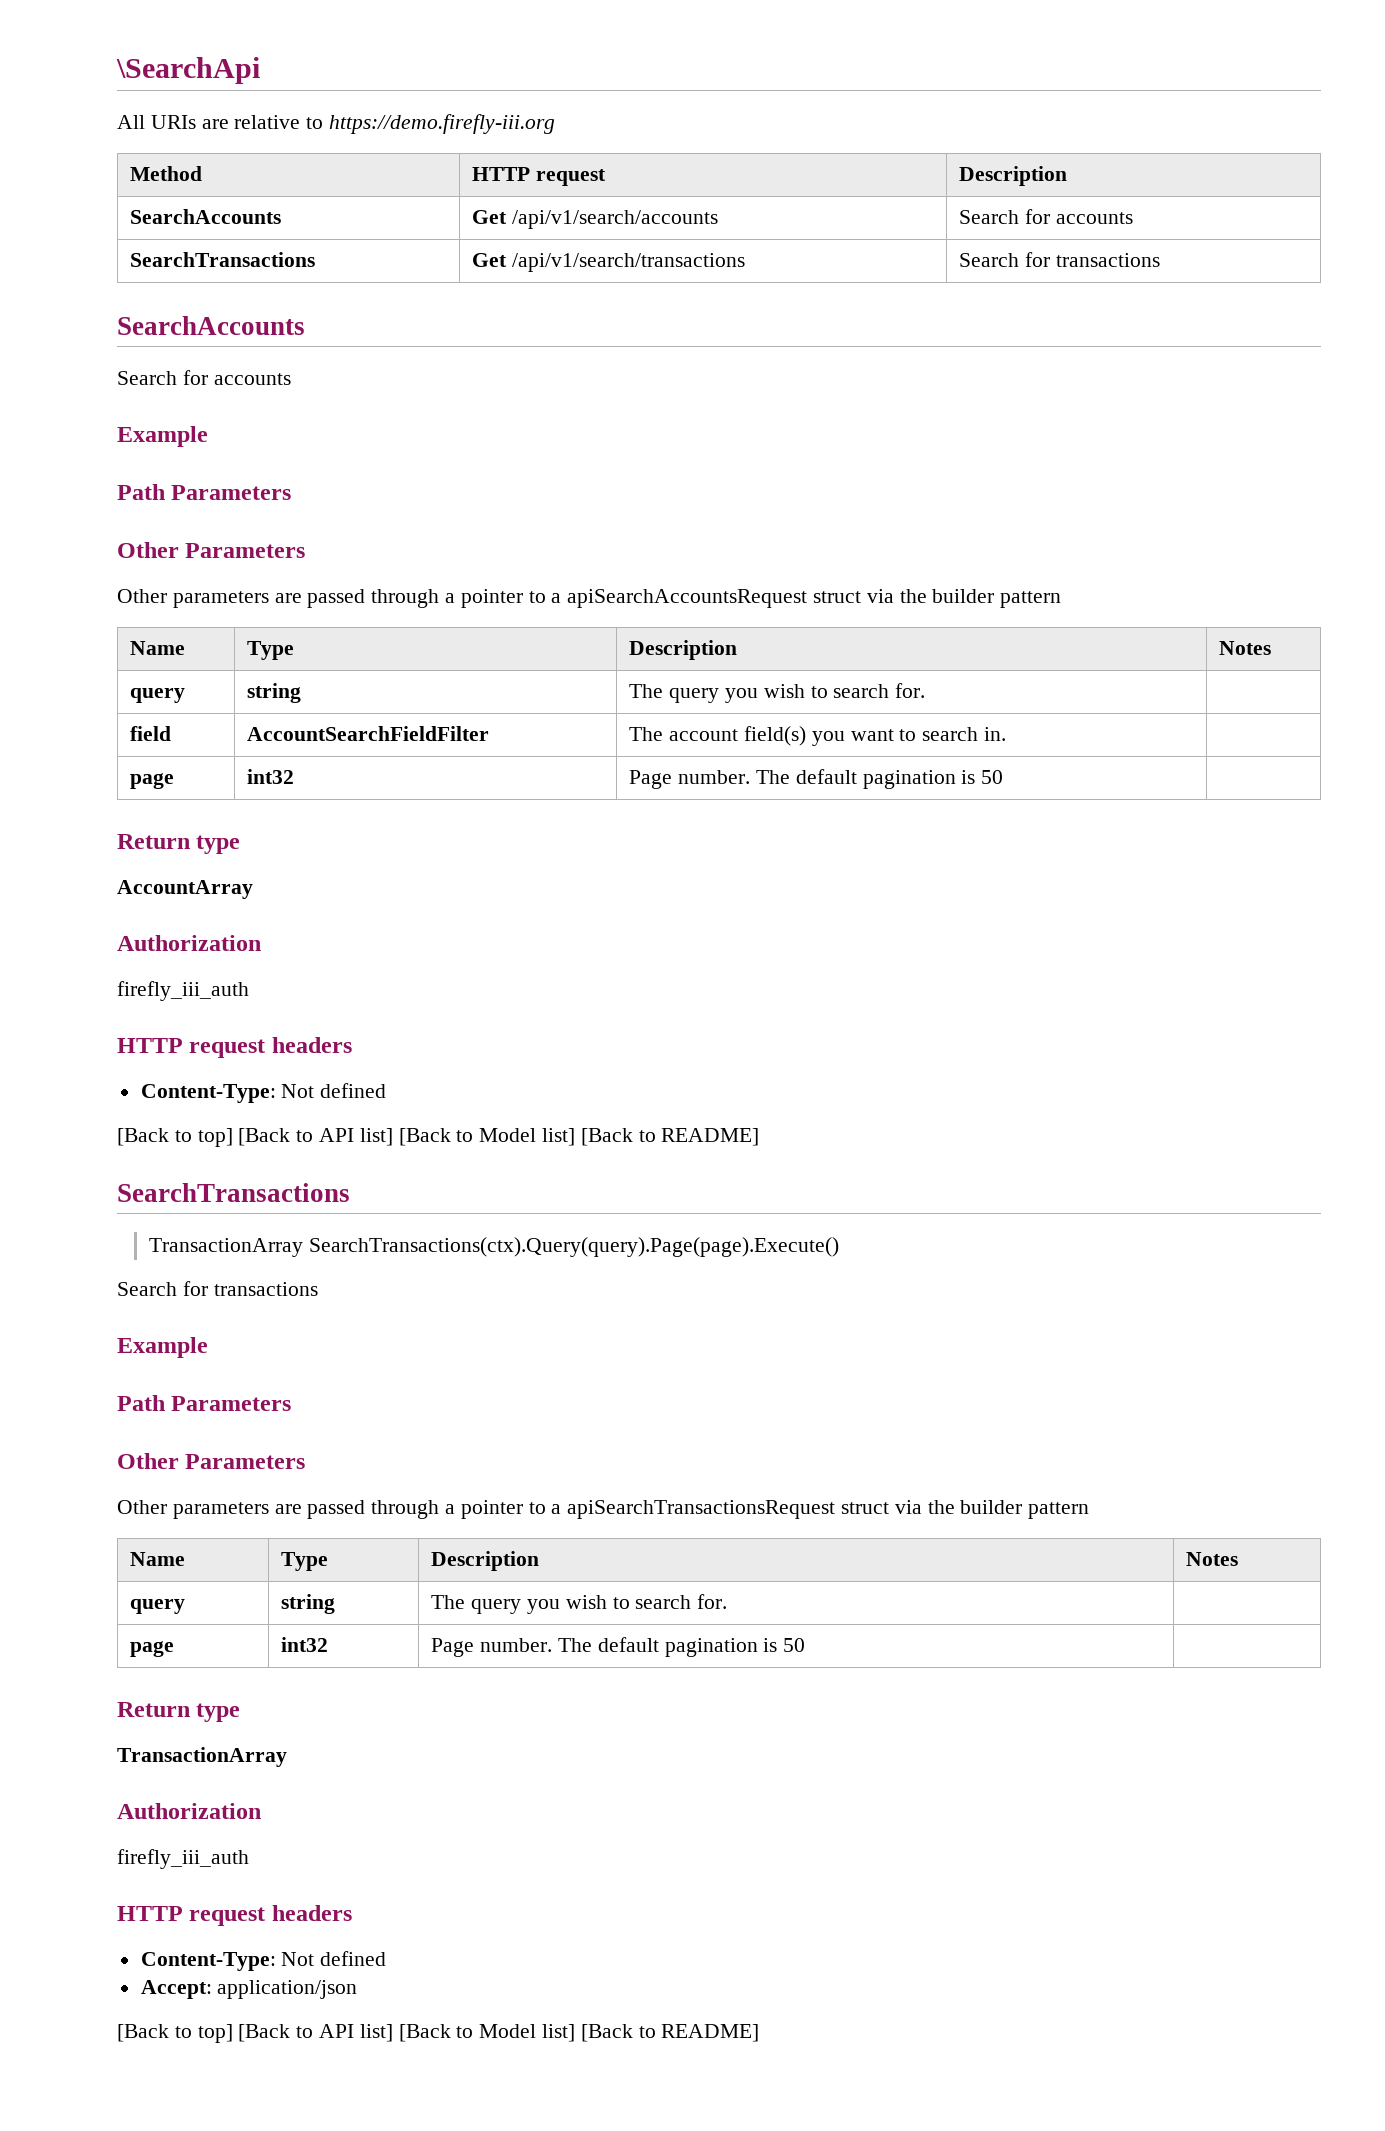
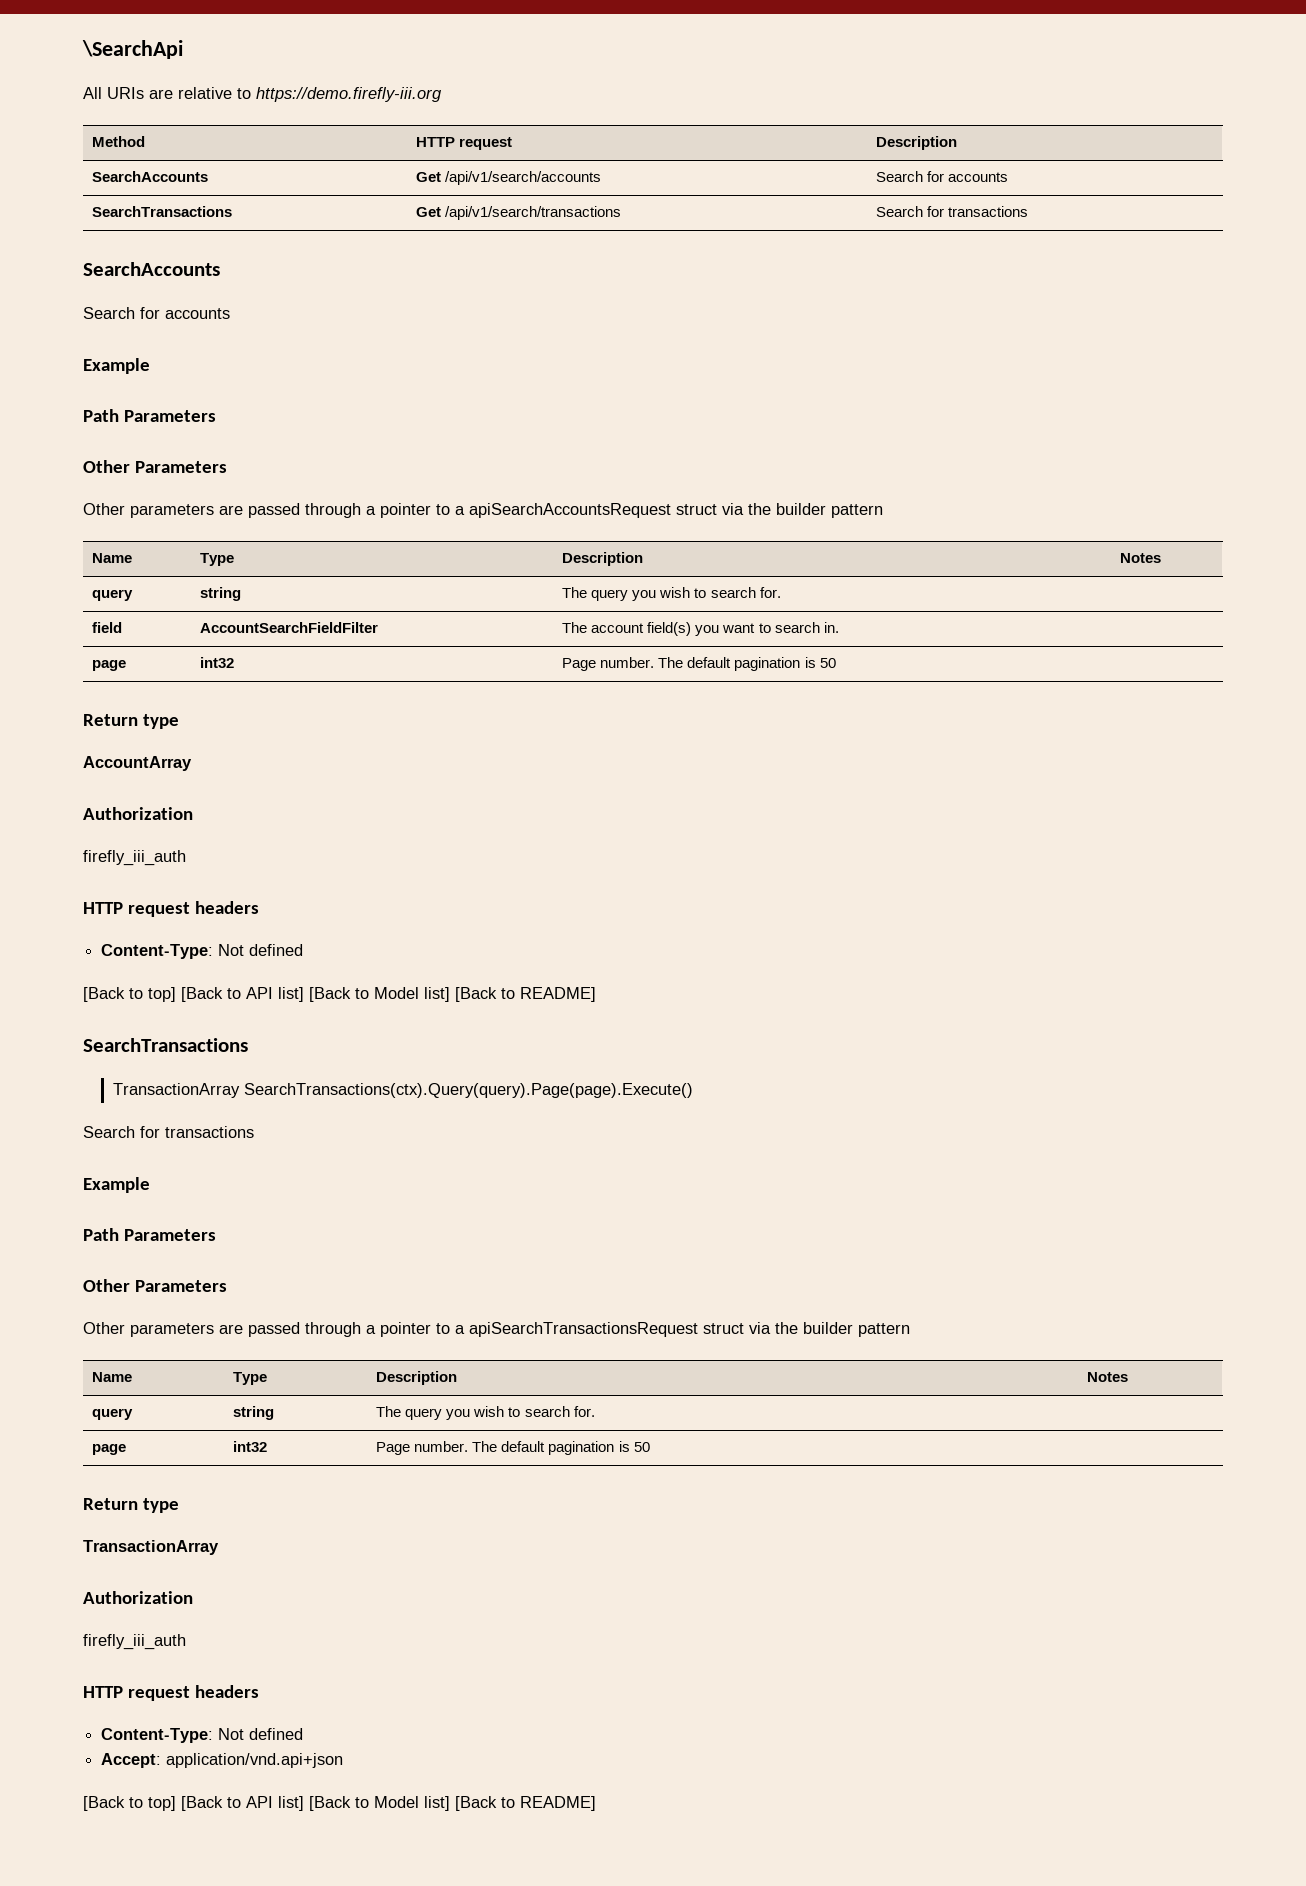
[217,1980,358,1999] application/json -> [166,1753,344,1768] application/vnd.api+json

